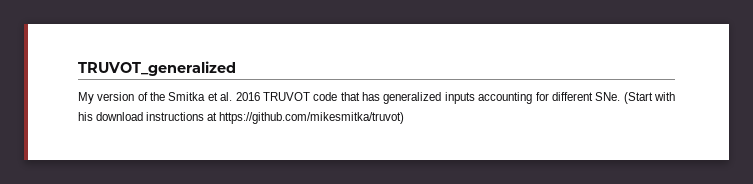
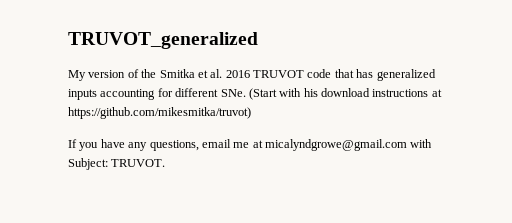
(405, 118) none -> [68,139,433,151] [68,158,166,170] // If you have any questions, email me at micalyndgrowe@gmail.com with Subject: TRUVOT.

